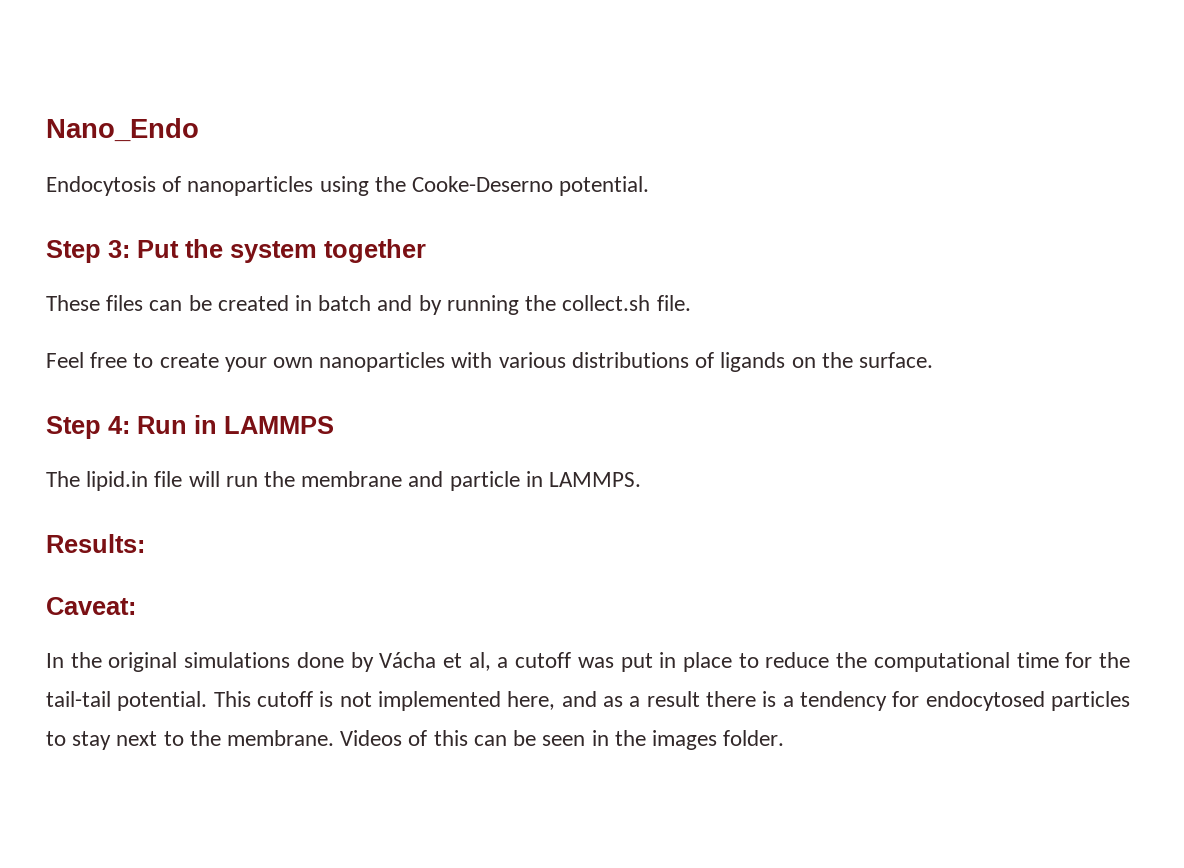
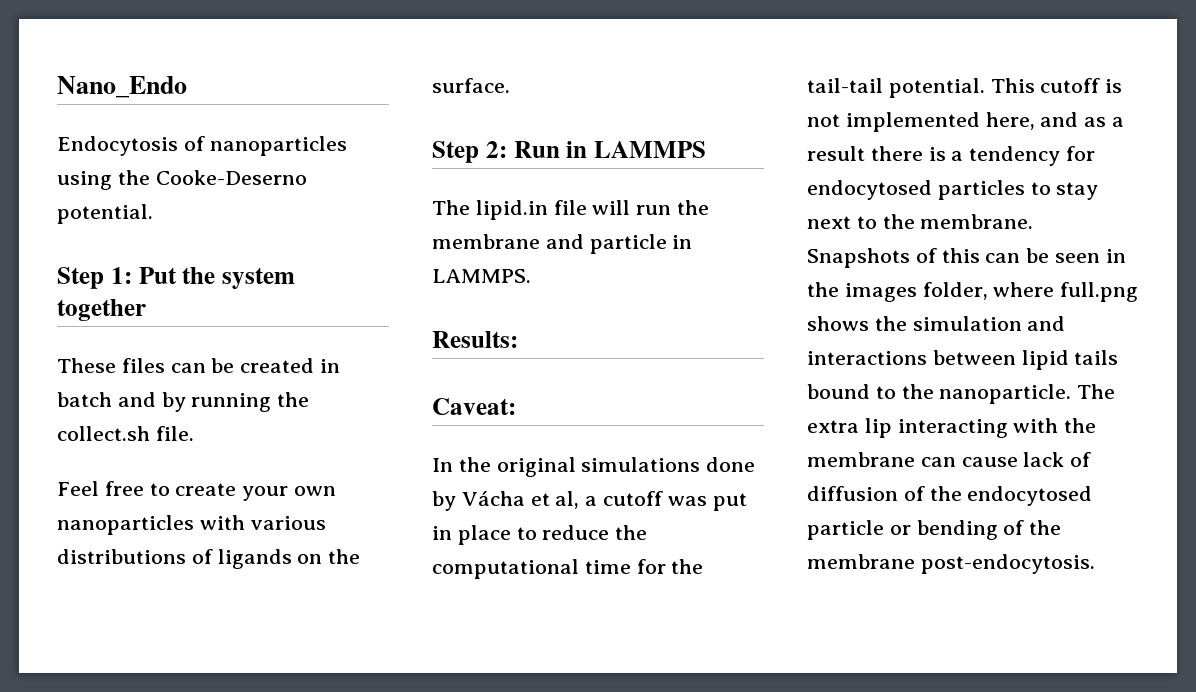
[108,240,130,258] 3: -> [110,267,132,284] 1:
[108,416,130,434] 4: -> [485,141,507,158] 2:
[340,730,403,746] Videos -> [807,248,910,268] Snapshots
[723,730,785,746] folder. -> [922,282,1139,302] [807,316,1066,331] [807,350,1119,370] [807,384,1116,404] [807,418,1097,438] [807,452,1092,467] [807,486,1093,506] [807,520,1062,540] [807,554,1095,574] folder, where full.png shows the simulation and interactions between lipid tails bound to the nanoparticle. The extra lip interacting with the membrane can cause lack of diffusion of the endocytosed particle or bending of the membrane post-endocytosis.

